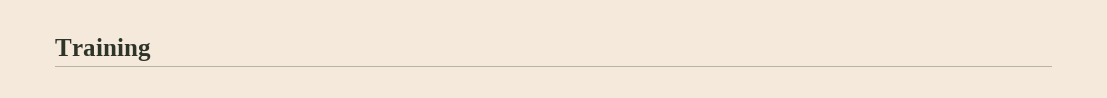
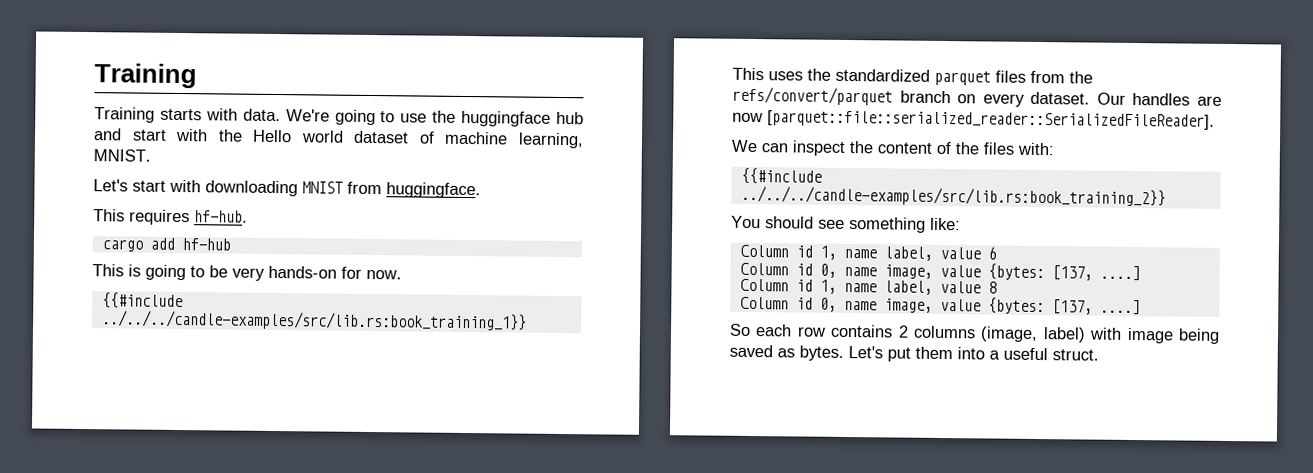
[55,38,151,61] Training -> [94,63,197,89] [94,107,584,127] [93,128,584,149] [93,149,151,162] [93,179,481,199] [93,209,248,226] [101,237,231,252] [92,264,402,281] [101,292,183,310] [101,310,527,332] [732,67,1093,86] [732,86,1222,107] [732,110,1215,130] [731,139,1054,156] [740,167,822,185] [740,185,1166,208] [731,215,961,233] [739,244,997,261] [739,262,1141,282] [739,278,997,295] [739,296,1141,316] [729,323,1220,344] [729,344,1099,362] Training // Training starts with data. We're going to use the huggingface hub and start with the Hello world dataset of machine learning, MNIST. // Let's start with downloading MNIST from huggingface. // This requires hf-hub. // cargo add hf-hub // This is going to be very hands-on for now. // {{#include ../../../candle-examples/src/lib.rs:book_training_1}} // This uses the standardized parquet files from the refs/convert/parquet branch on every dataset. Our handles are now [parquet::file::serialized_reader::SerializedFileReader]. // We can inspect the content of the files with: // {{#include ../../../candle-examples/src/lib.rs:book_training_2}} // You should see something like: // Column id 1, name label, value 6 // Column id 0, name image, value {bytes: [137, ....] // Column id 1, name label, value 8 // Column id 0, name image, value {bytes: [137, ....] // So each row contains 2 columns (image, label) with image being saved as bytes. Let's put them into a useful struct.

